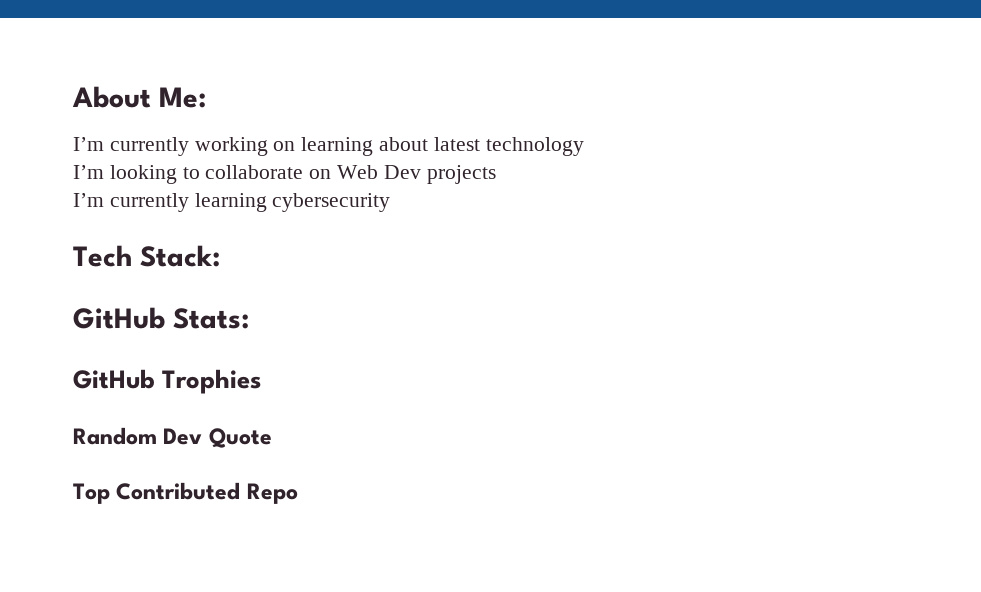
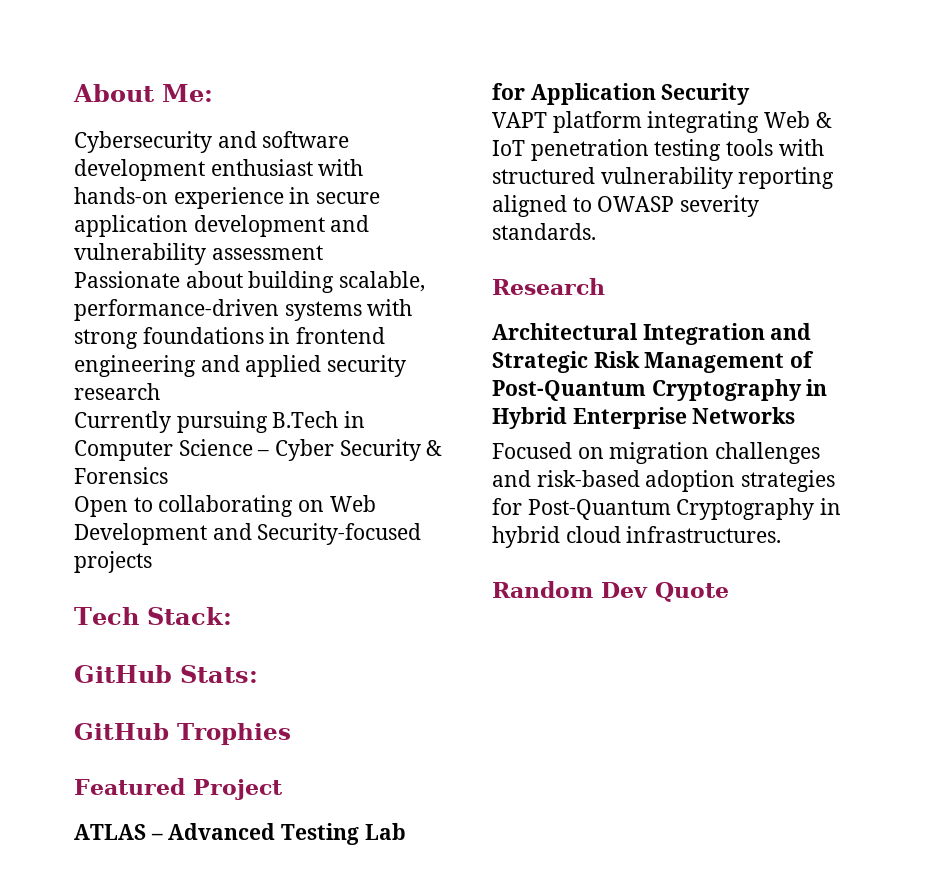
[73,137,584,156] [73,165,496,184] [73,193,391,212] I’m currently working on learning about latest technology // I’m looking to collaborate on Web Dev projects // I’m currently learning cybersecurity -> [74,131,350,153] [74,159,364,181] [74,187,381,209] [74,215,370,237] [74,243,323,265] [74,271,426,293] [74,299,413,321] [74,327,386,349] [74,355,407,377] [74,383,160,400] [74,411,366,433] [74,439,443,461] [74,467,168,484] [74,495,376,517] [74,523,422,545] [74,551,152,573] Cybersecurity and software development enthusiast with hands-on experience in secure application development and vulnerability assessment // Passionate about building scalable, performance-driven systems with strong foundations in frontend engineering and applied security research // Currently pursuing B.Tech in Computer Science – Cyber Security & Forensics // Open to collaborating on Web Development and Security-focused projects
(262, 381) none -> [74,778,283,800] [74,823,406,845] [492,83,751,105] [492,111,832,133] [492,139,824,161] [492,167,835,189] [492,195,760,217] [492,223,596,240] [492,278,605,295] [492,323,812,345] [492,351,815,373] [492,379,828,401] [492,407,796,429] [492,442,821,464] [492,470,836,492] [492,498,842,520] [492,526,782,548] // Featured Project // ATLAS – Advanced Testing Lab for Application Security // VAPT platform integrating Web & IoT penetration testing tools with structured vulnerability reporting aligned to OWASP severity standards. // Research // Architectural Integration and Strategic Risk Management of Post-Quantum Cryptography in Hybrid Enterprise Networks // Focused on migration challenges and risk-based adoption strategies for Post-Quantum Cryptography in hybrid cloud infrastructures.
[73,482,298,504] // Top Contributed Repo -> (729, 592) none

